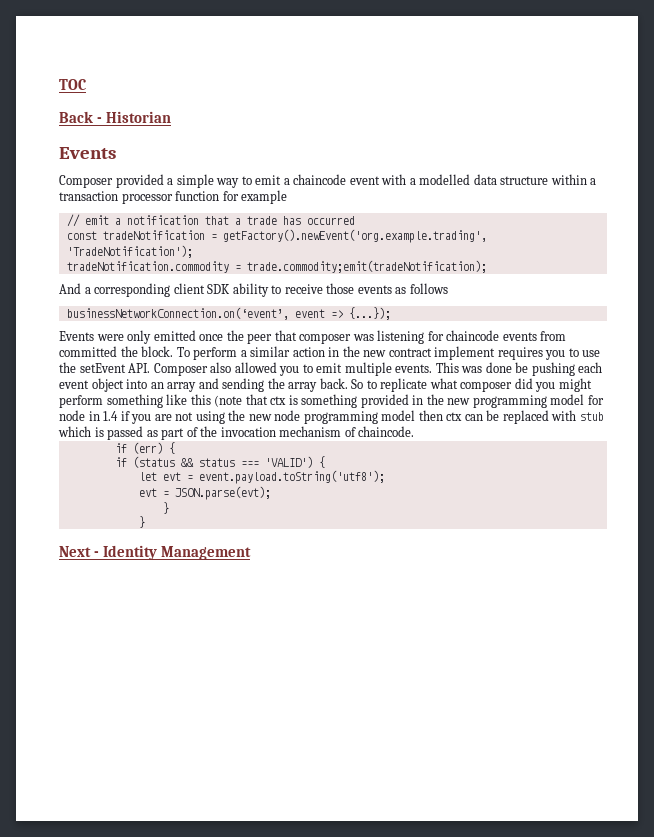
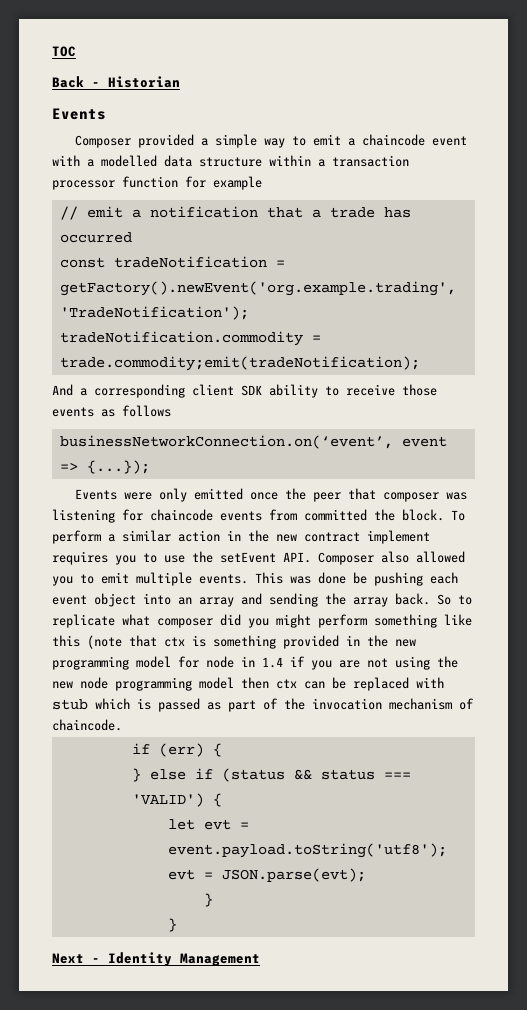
(175, 448) none -> [131,768,186,782] } else

